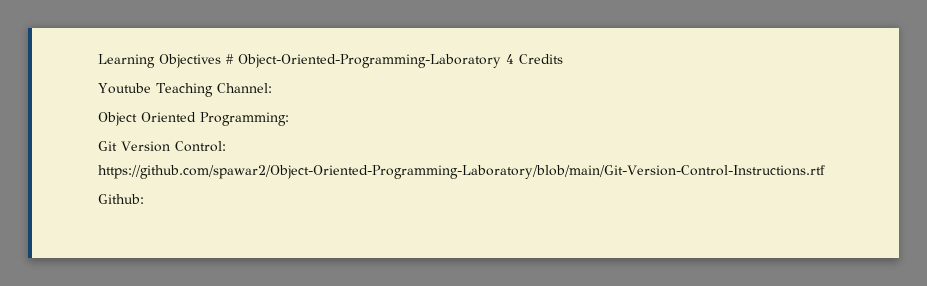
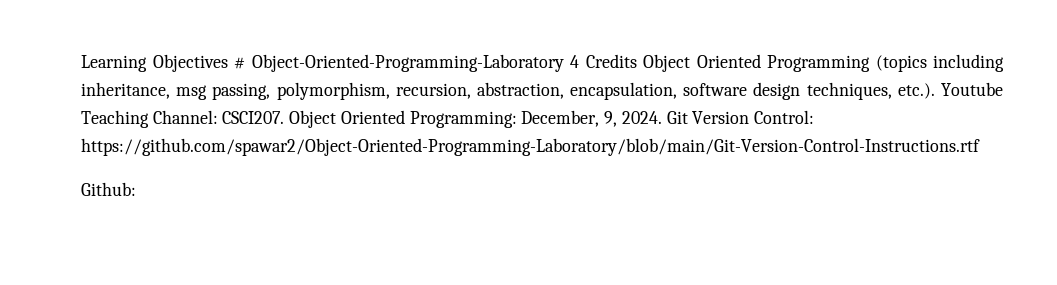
(563, 59) // -> [643,54,1004,72] [81,82,935,100] Object Oriented Programming (topics including inheritance, msg passing, polymorphism, recursion, abstraction, encapsulation, software design techniques, etc.).
(272, 88) // -> [222,111,285,124] CSCI207.
(289, 119) // -> [521,110,662,127] December, 9, 2024.

